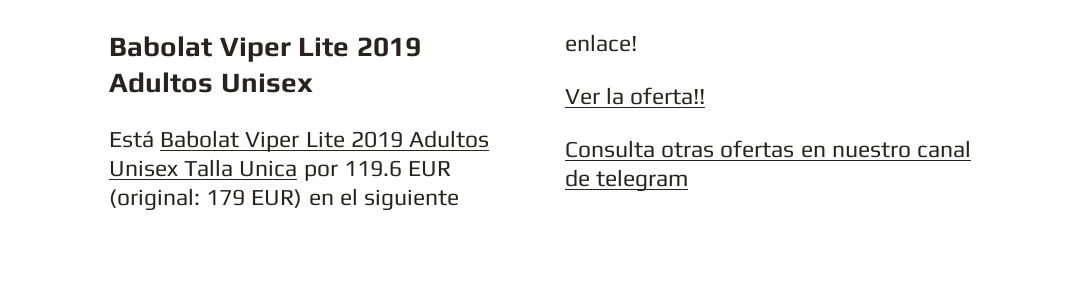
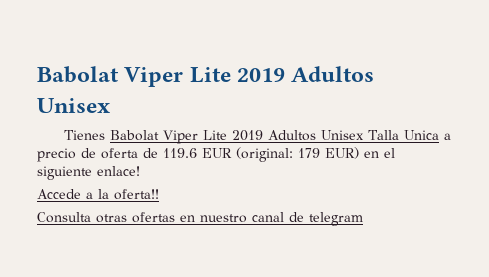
[109,131,154,148] Está -> [64,130,106,140] Tienes
[303,164,338,181] por -> [444,133,452,140] [37,148,158,162] a precio de oferta de
[565,89,600,105] Ver -> [37,189,93,199] Accede a

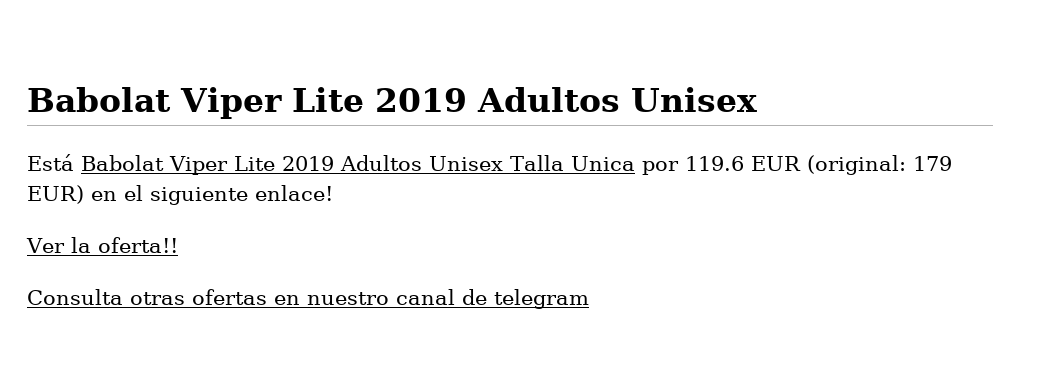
[64,130,106,140] Tienes -> [27,154,74,171] Está
[444,133,452,140] [37,148,158,162] a precio de oferta de -> [641,161,679,175] por
[37,189,93,199] Accede a -> [26,238,65,253] Ver

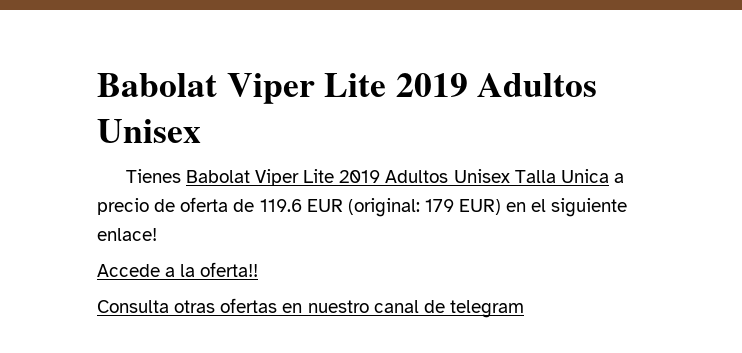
[27,154,74,171] Está -> [125,169,181,183] Tienes
[641,161,679,175] por -> [614,173,625,183] [97,197,255,215] a precio de oferta de
[26,238,65,253] Ver -> [97,264,176,277] Accede a

